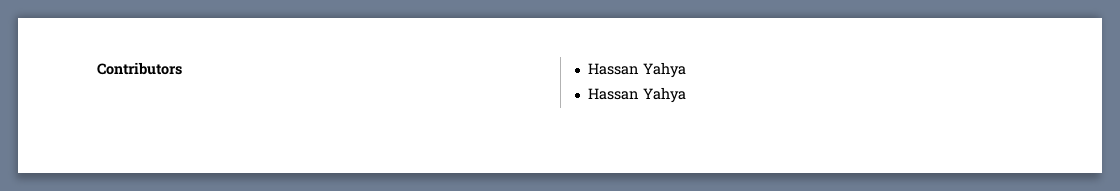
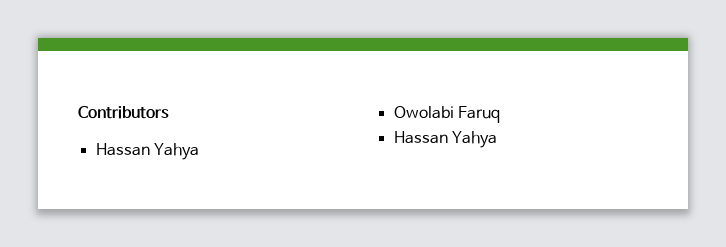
(686, 70) none -> [393,106,500,123] // Owolabi Faruq

